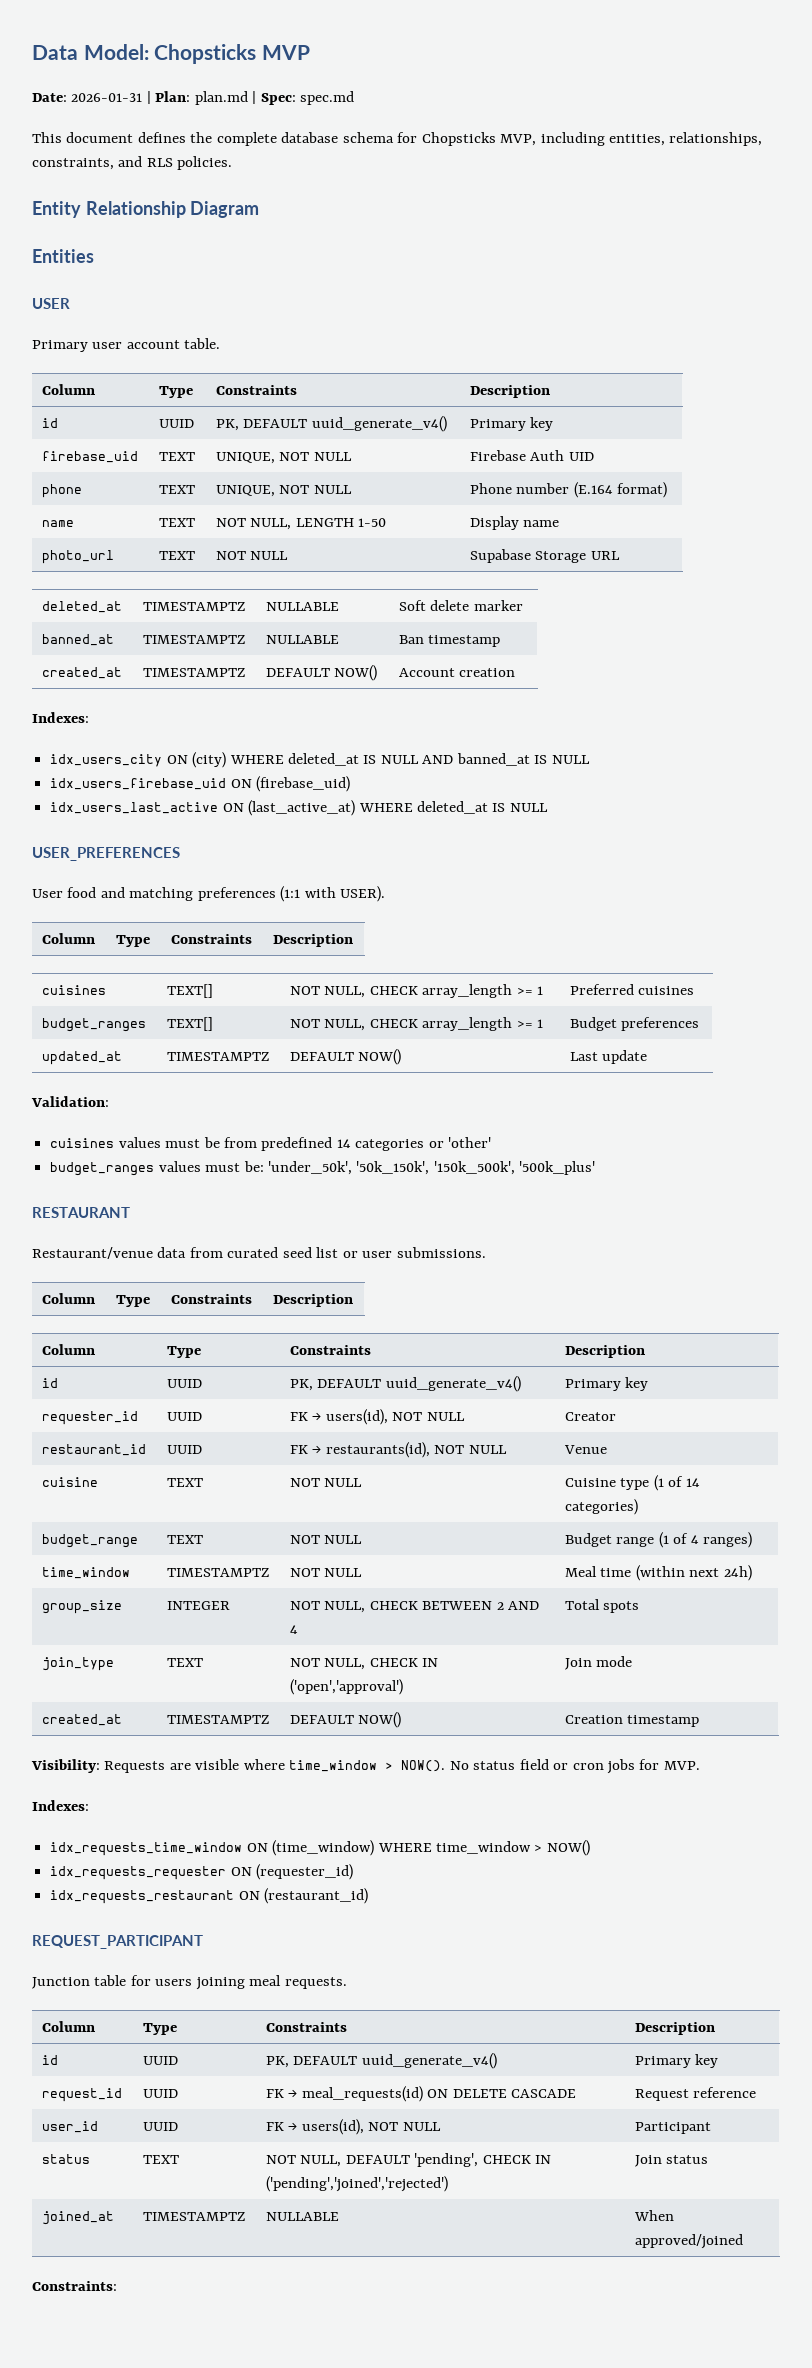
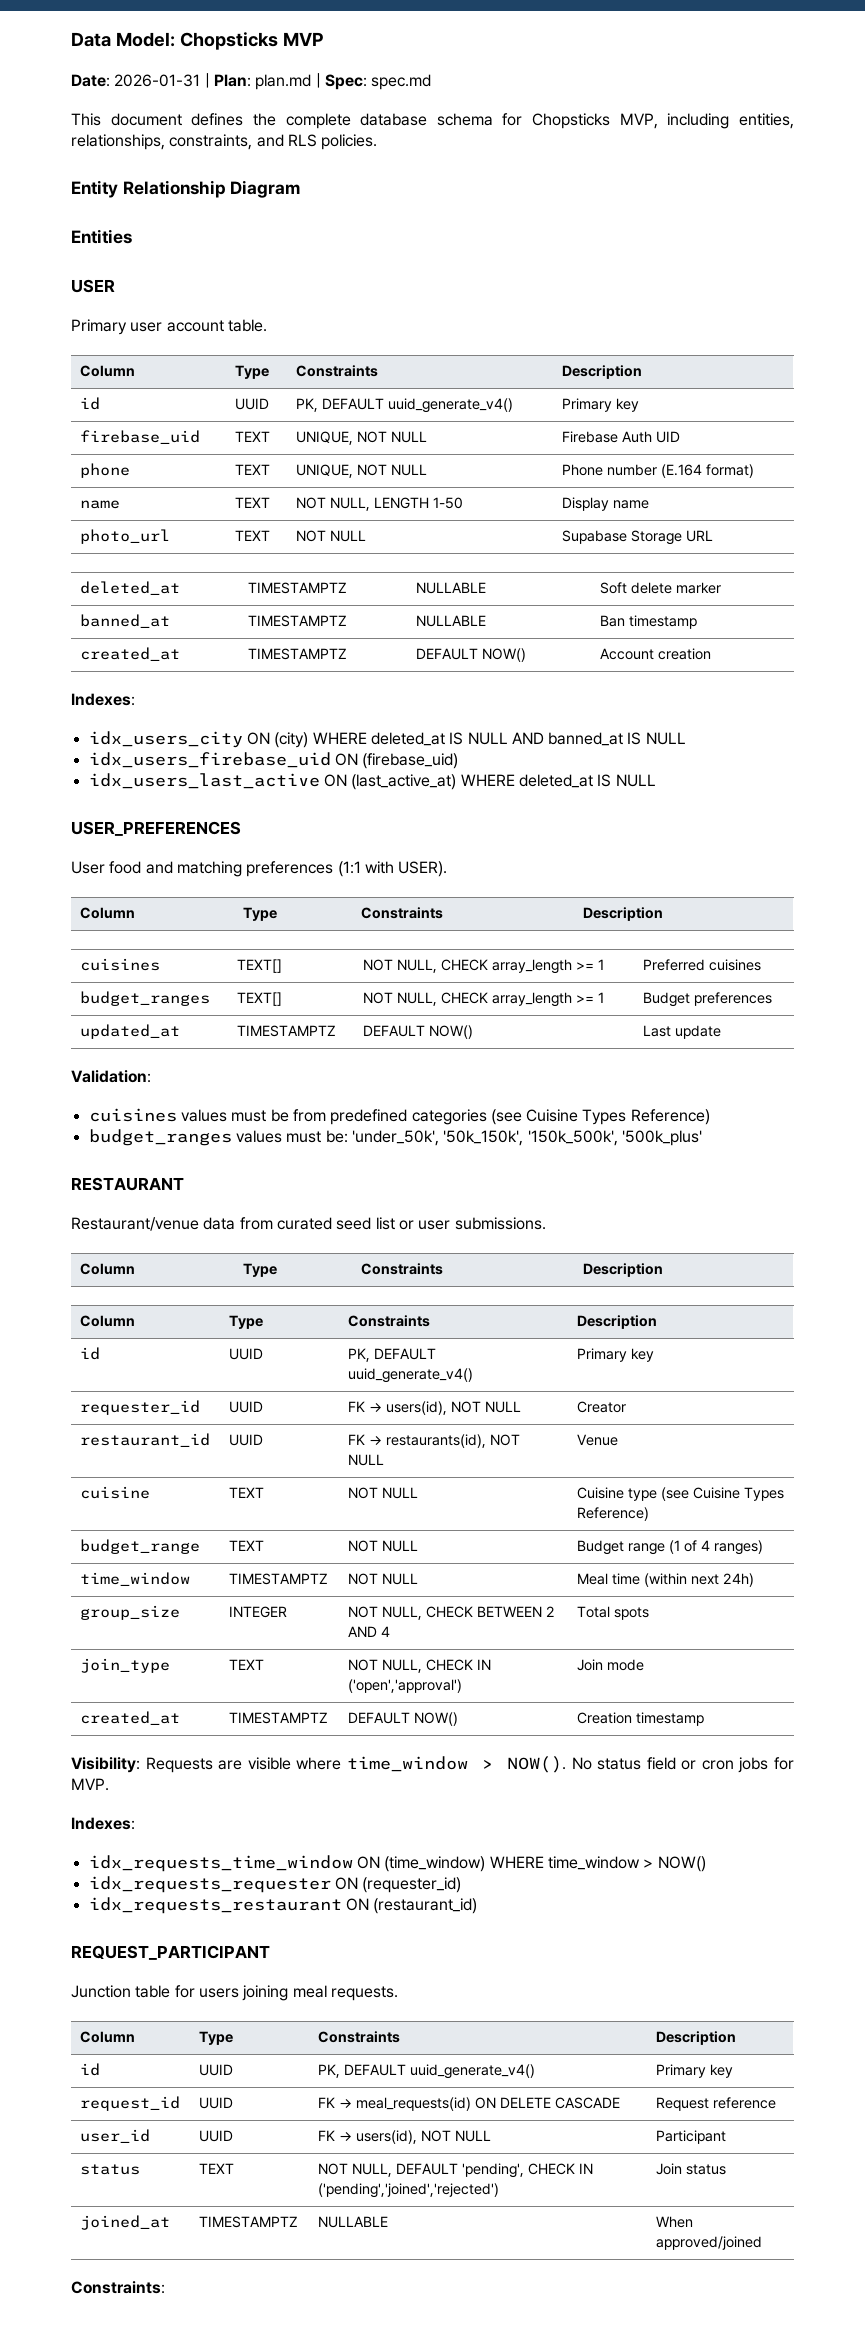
[336,1137,492,1151] 14 categories or 'other' -> [411,1109,710,1125] categories (see Cuisine Types Reference)
[653,1475,700,1491] [565,1499,639,1515] (1 of 14 categories) -> [661,1487,785,1501] [577,1507,650,1521] (see Cuisine Types Reference)

